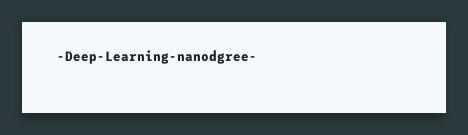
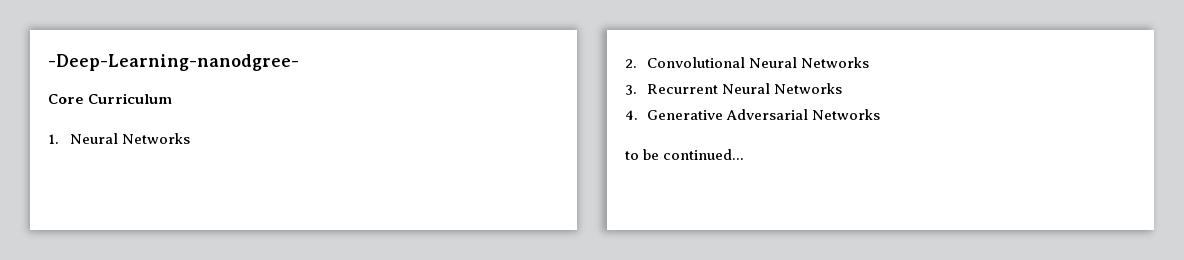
(257, 57) none -> [48,93,173,104] [48,133,190,144] [625,57,869,68] [625,83,842,95] [625,109,880,120] [625,149,745,160] // Core Curriculum // 1. Neural Networks // 2. Convolutional Neural Networks // 3. Recurrent Neural Networks // 4. Generative Adversarial Networks // to be continued...

